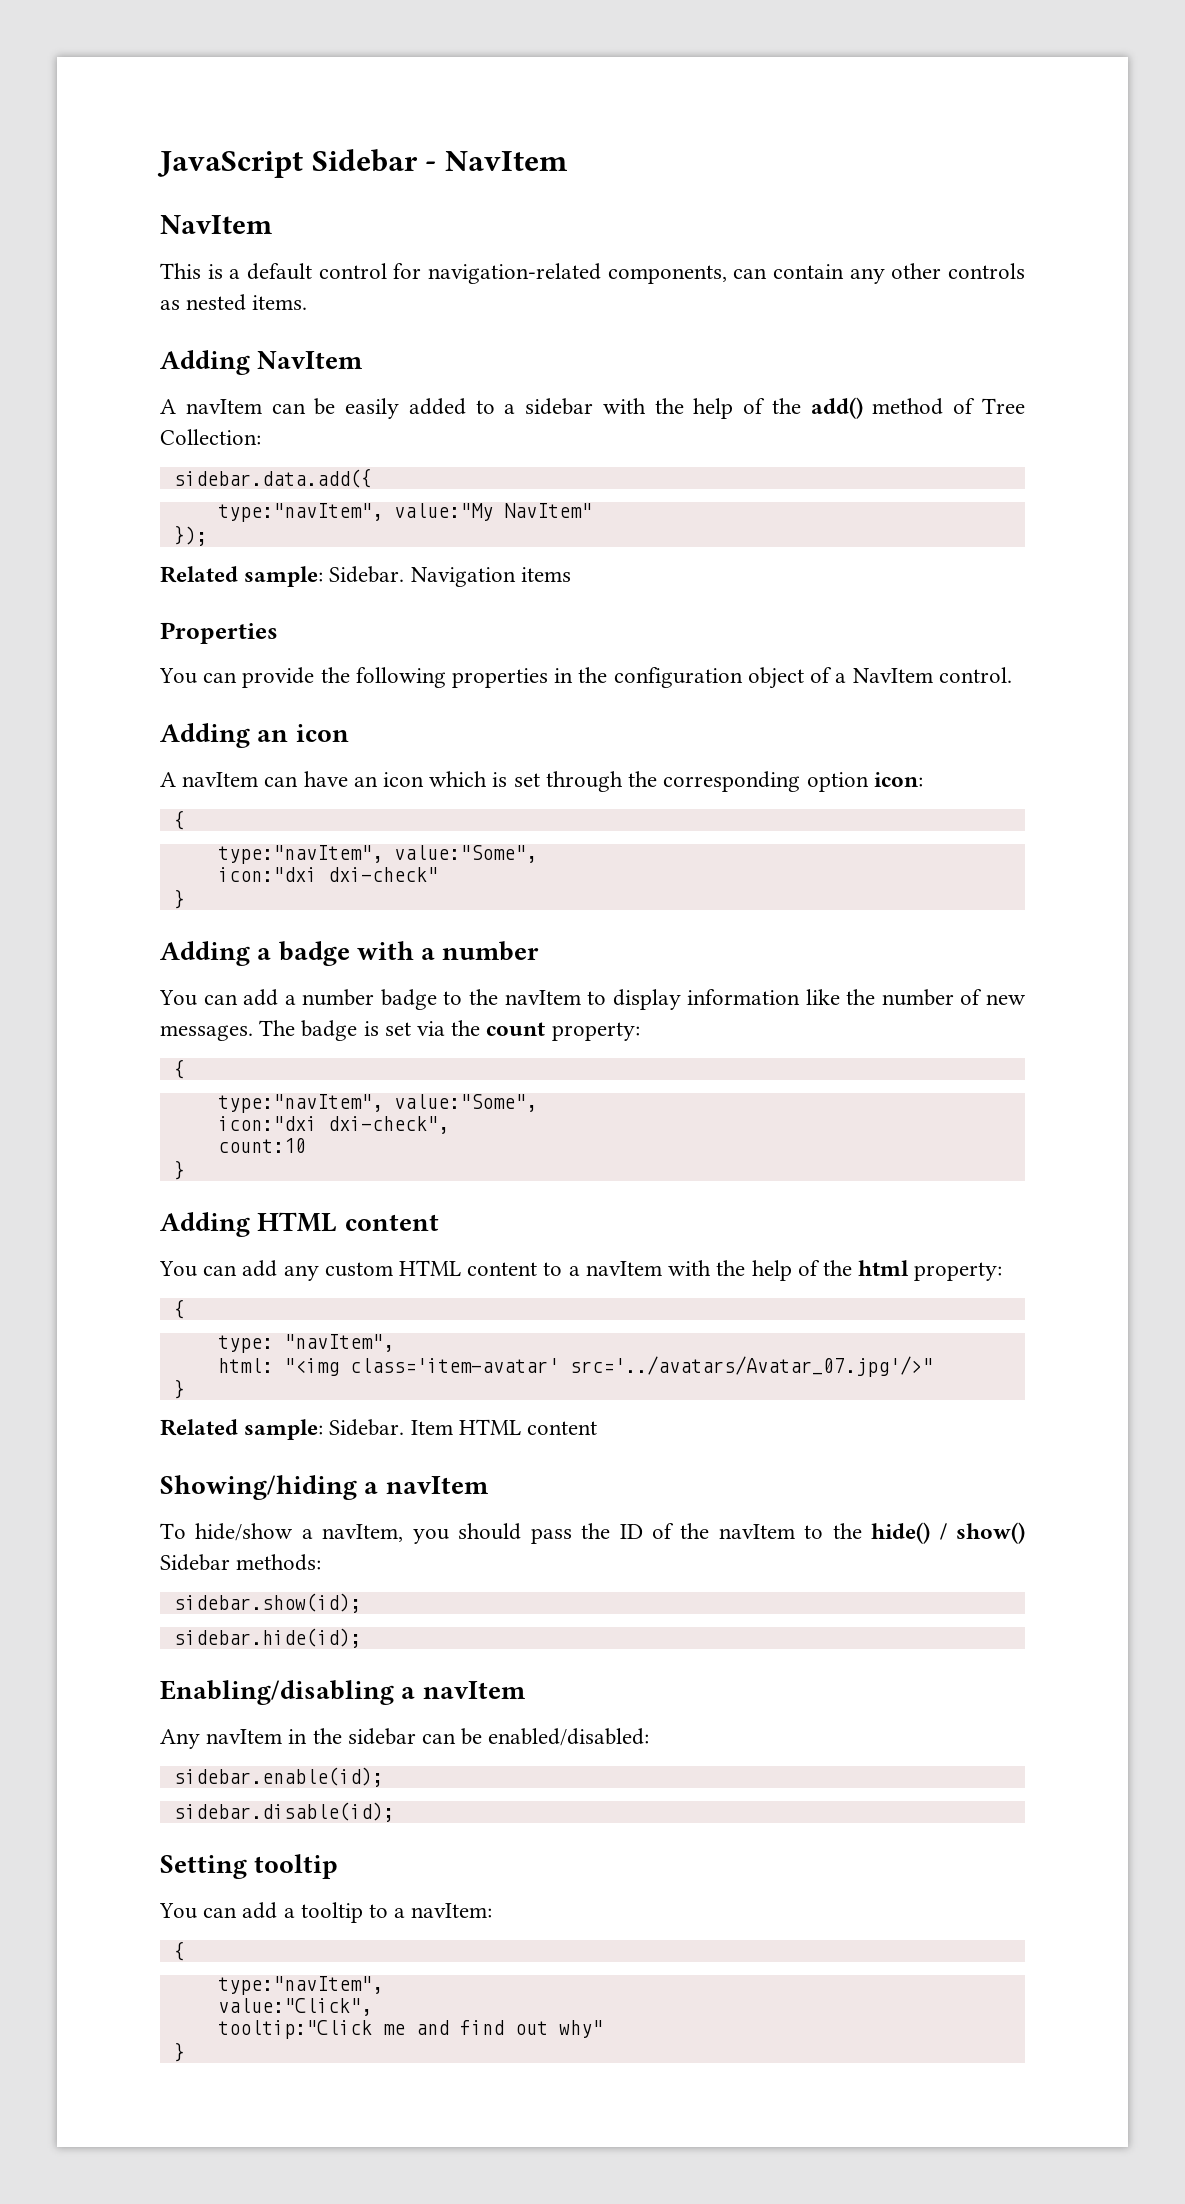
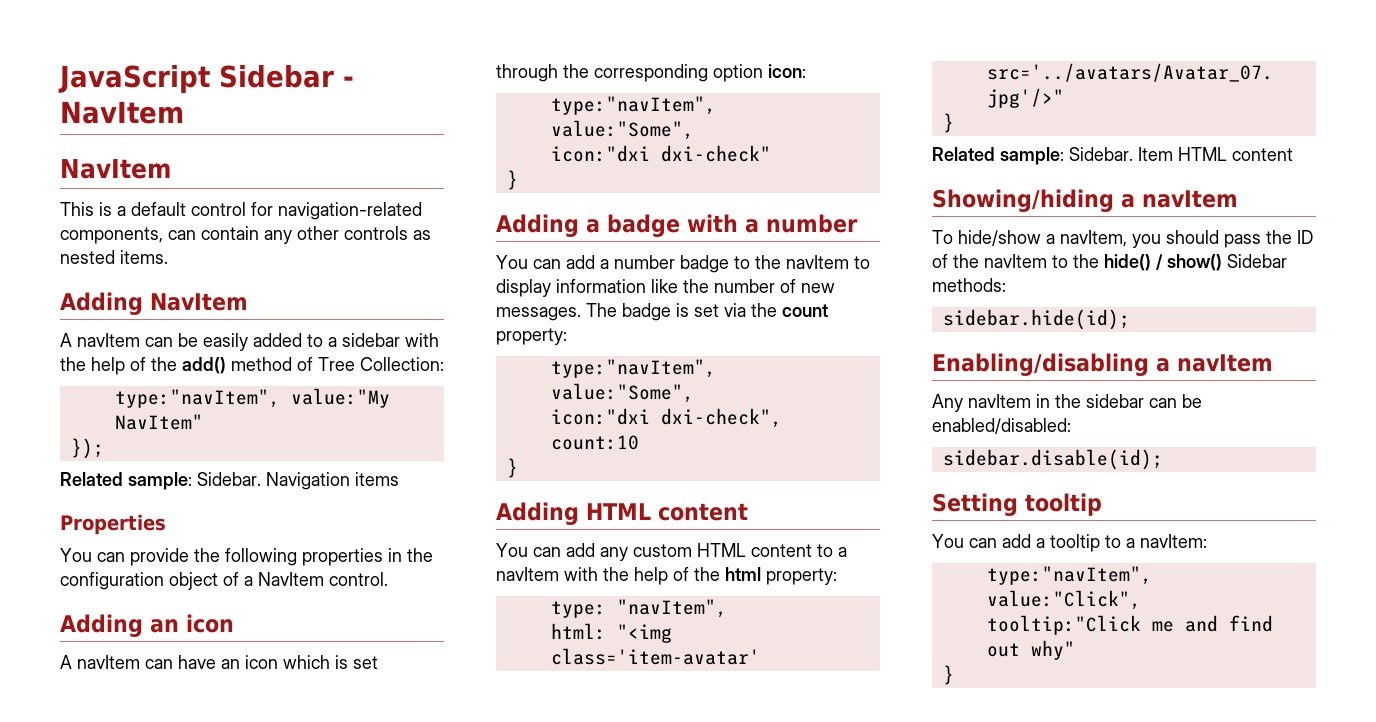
[173,468,372,488] // sidebar.data.add({ -> (444, 364) none
[173,810,185,830] // { -> (806, 71) none
[173,1059,185,1079] // { -> (567, 336) none
[173,1299,185,1319] // { -> (837, 576) none
[173,1593,361,1613] // sidebar.show(id); -> (1006, 285) none
[173,1767,383,1787] // sidebar.enable(id); -> (1071, 426) none
[173,1941,185,1961] // { -> (1207, 541) none

